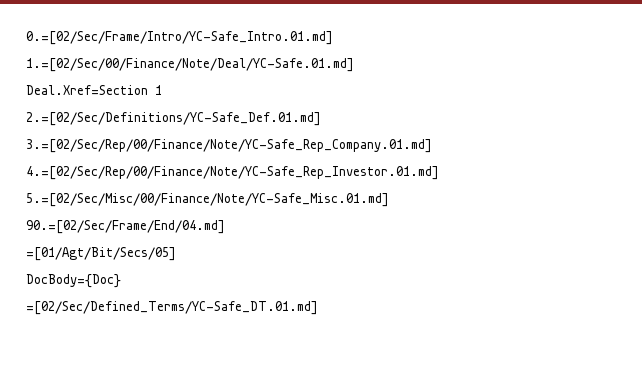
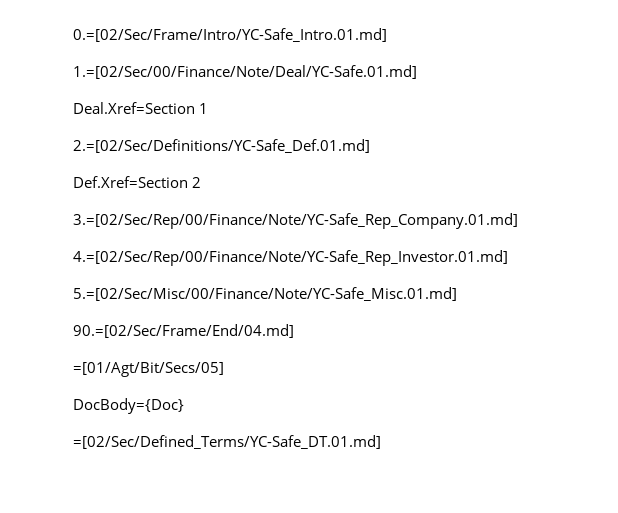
(321, 119) none -> [73,176,202,188] // Def.Xref=Section 2

